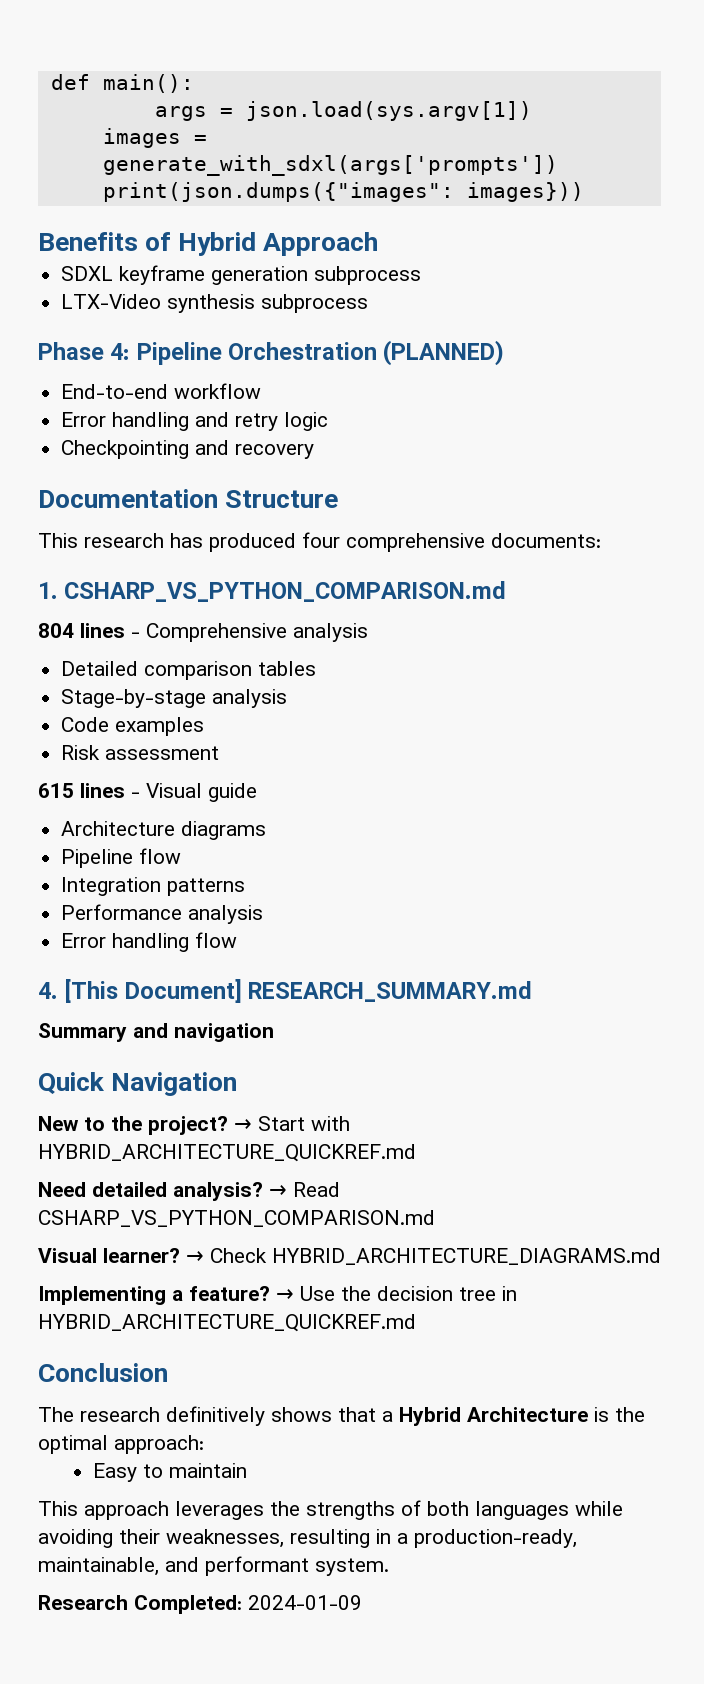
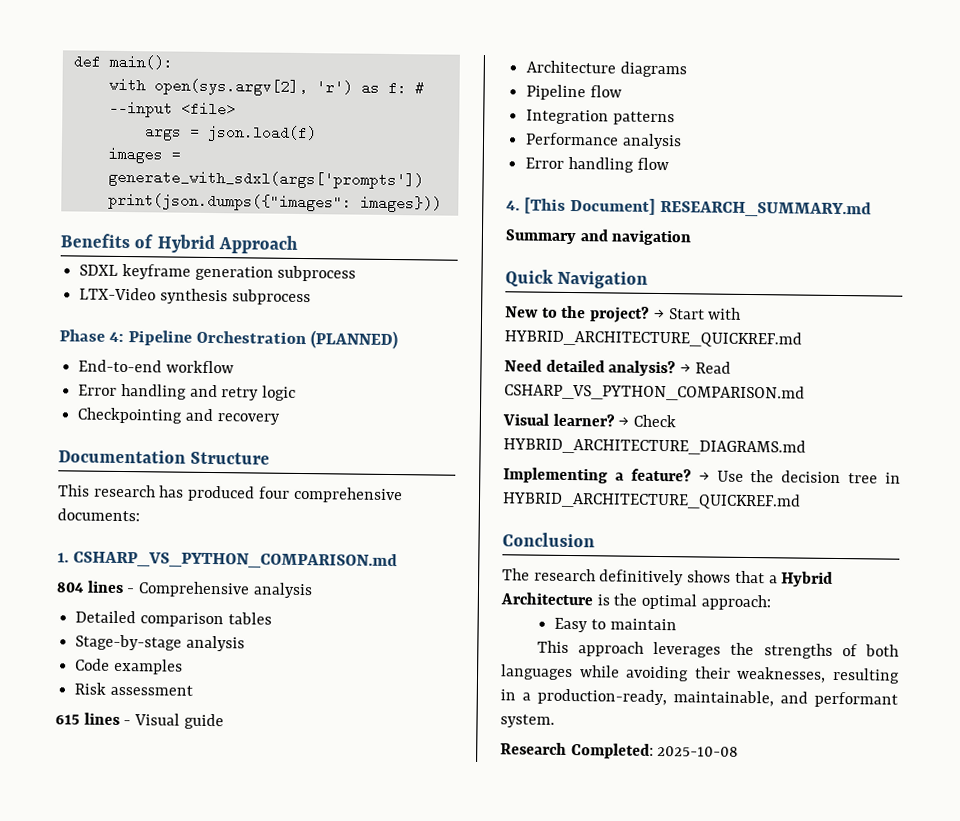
(194, 83) none -> [108,78,425,97] [108,100,236,118] // with open(sys.argv[2], 'r') as f: # --input <file>
[245,101,532,121] json.load(sys.argv[1]) -> [206,124,317,143] json.load(f)
[248,1595,362,1610] 2024-01-09 -> [657,746,739,757] 2025-10-08

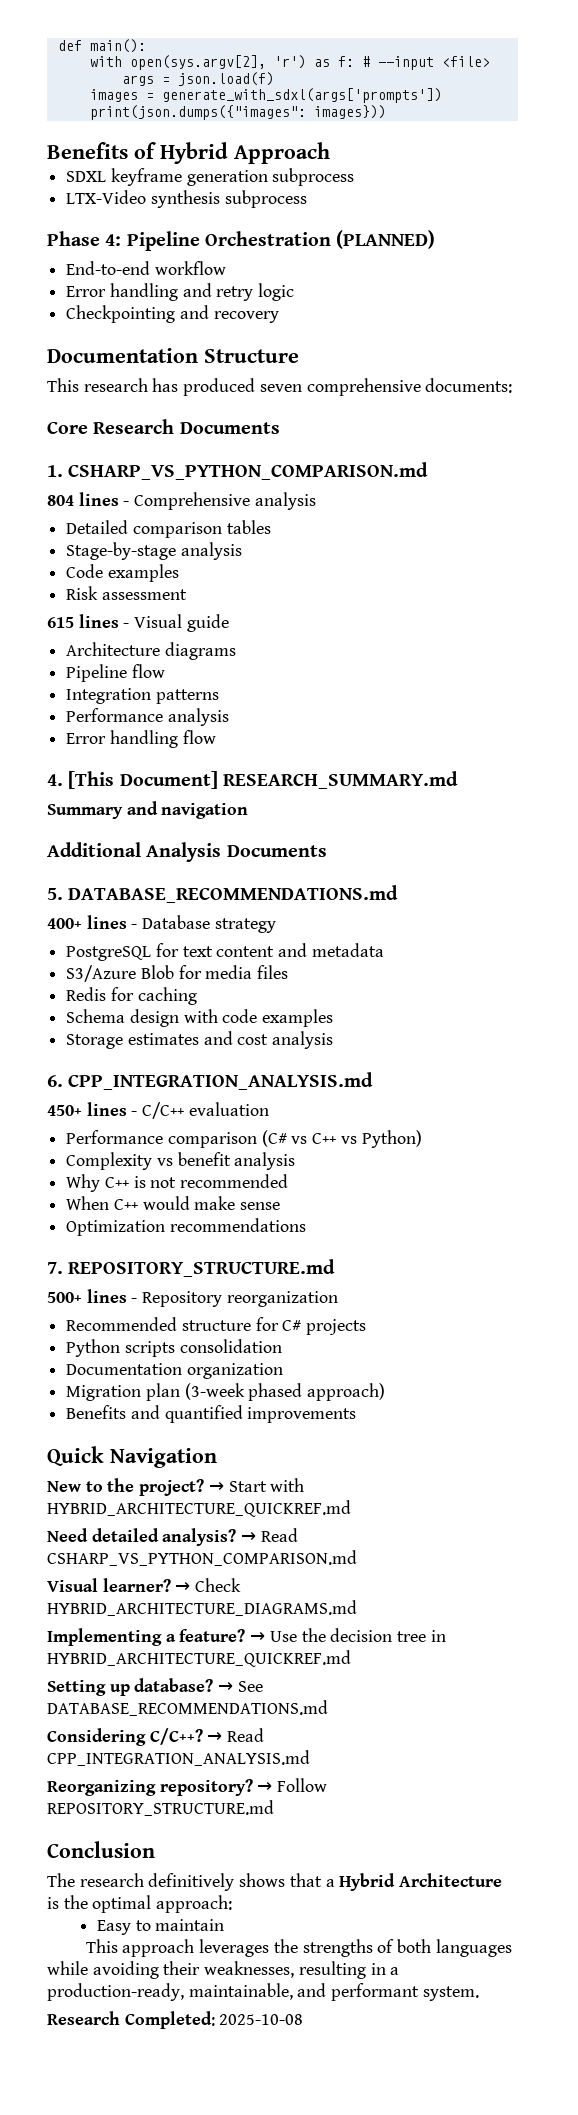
[258,486,290,499] four -> [259,384,302,392] seven
(140, 515) none -> [47,419,280,434] // Core Research Documents
(693, 237) none -> [47,842,327,862] [47,885,399,903] [47,915,276,933] [66,943,384,961] [66,965,289,982] [66,987,197,1005] [66,1009,334,1027] [66,1031,334,1049] [47,1072,374,1090] [47,1102,269,1119] [66,1130,422,1148] [66,1152,296,1170] [66,1174,289,1192] [66,1196,281,1210] [66,1218,306,1236] [47,1259,336,1277] [47,1289,338,1307] [66,1317,367,1335] [66,1339,282,1357] [66,1363,283,1379] [66,1383,386,1401] [66,1405,357,1423] // Additional Analysis Documents // 5. DATABASE_RECOMMENDATIONS.md // 400+ lines - Database strategy // PostgreSQL for text content and metadata // S3/Azure Blob for media files // Redis for caching // Schema design with code examples // Storage estimates and cost analysis // 6. CPP_INTEGRATION_ANALYSIS.md // 450+ lines - C/C++ evaluation // Performance comparison (C# vs C++ vs Python) // Complexity vs benefit analysis // Why C++ is not recommended // When C++ would make sense // Optimization recommendations // 7. REPOSITORY_STRUCTURE.md // 500+ lines - Repository reorganization // Recommended structure for C# projects // Python scripts consolidation // Documentation organization // Migration plan (3-week phased approach) // Benefits and quantified improvements
(801, 500) none -> [47,1678,263,1696] [47,1700,328,1716] [47,1728,265,1746] [47,1750,310,1766] [47,1778,328,1796] [47,1800,274,1816] // Setting up database? → See DATABASE_RECOMMENDATIONS.md // Considering C/C++? → Read CPP_INTEGRATION_ANALYSIS.md // Reorganizing repository? → Follow REPOSITORY_STRUCTURE.md

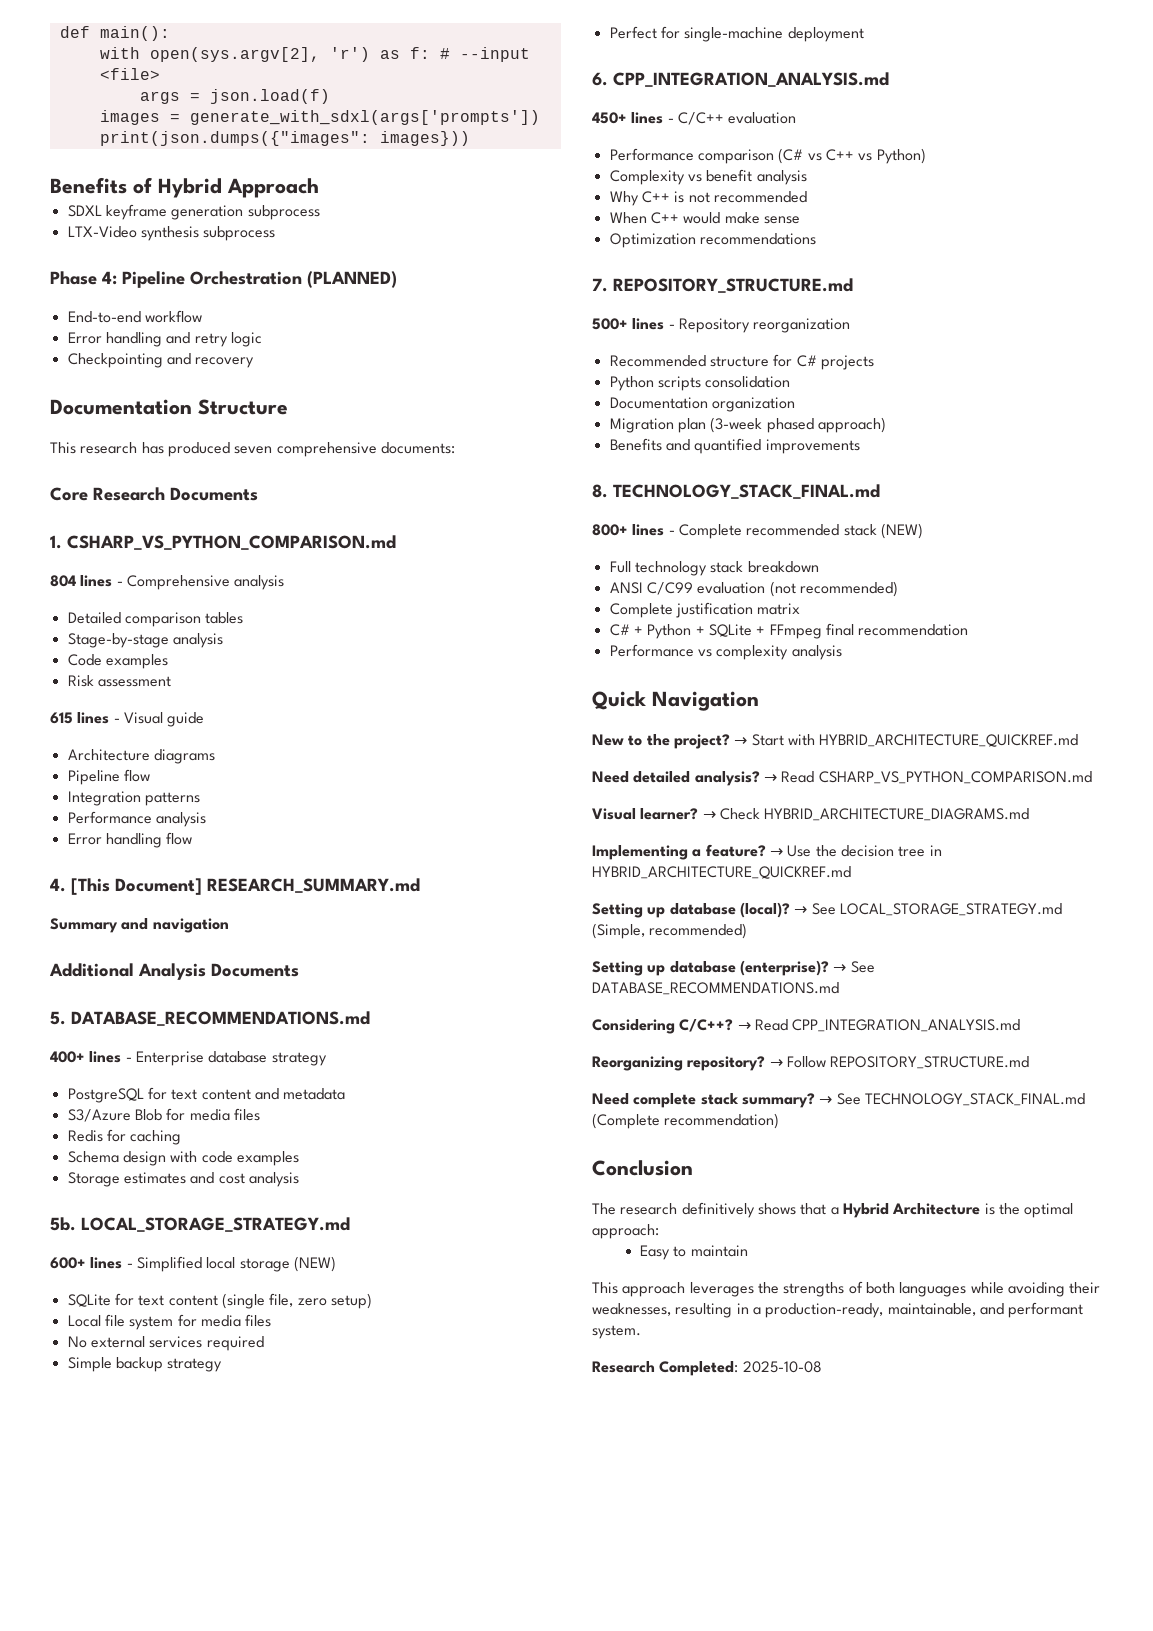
[142,915,211,929] Database -> [135,1051,268,1066] Enterprise database
(334, 1040) none -> [50,1217,350,1232] [50,1256,336,1272] [67,1293,372,1309] [67,1314,272,1330] [67,1336,264,1351] [67,1357,223,1372] [609,26,864,42] // 5b. LOCAL_STORAGE_STRATEGY.md // 600+ lines - Simplified local storage (NEW) // SQLite for text content (single file, zero setup) // Local file system for media files // No external services required // Simple backup strategy // Perfect for single-machine deployment
(357, 1415) none -> [592,484,880,499] [592,523,923,539] [609,561,819,576] [609,581,898,597] [609,602,801,618] [609,623,969,639] [609,644,842,660] // 8. TECHNOLOGY_STACK_FINAL.md // 800+ lines - Complete recommended stack (NEW) // Full technology stack breakdown // ANSI C/C99 evaluation (not recommended) // Complete justification matrix // C# + Python + SQLite + FFmpeg final recommendation // Performance vs complexity analysis
[134,1678,214,1692] database? -> [669,902,1062,918] [592,923,748,939] [592,960,829,976] database (local)? → See LOCAL_STORAGE_STRATEGY.md (Simple, recommended) // Setting up database (enterprise)?
(274, 1808) none -> [592,1093,1085,1108] [592,1113,780,1129] // Need complete stack summary? → See TECHNOLOGY_STACK_FINAL.md (Complete recommendation)

